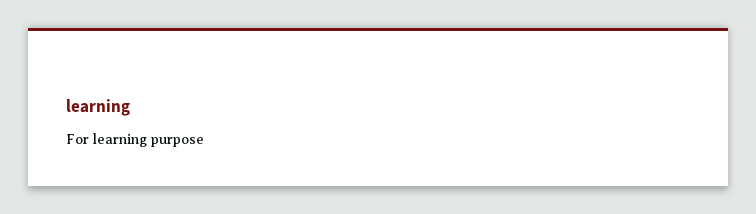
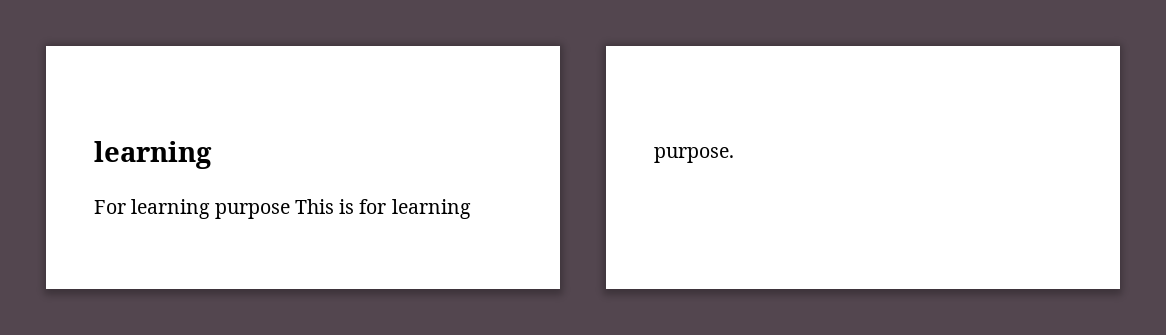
(204, 142) none -> [294,199,471,219] [654,147,734,163] This is for learning purpose.

